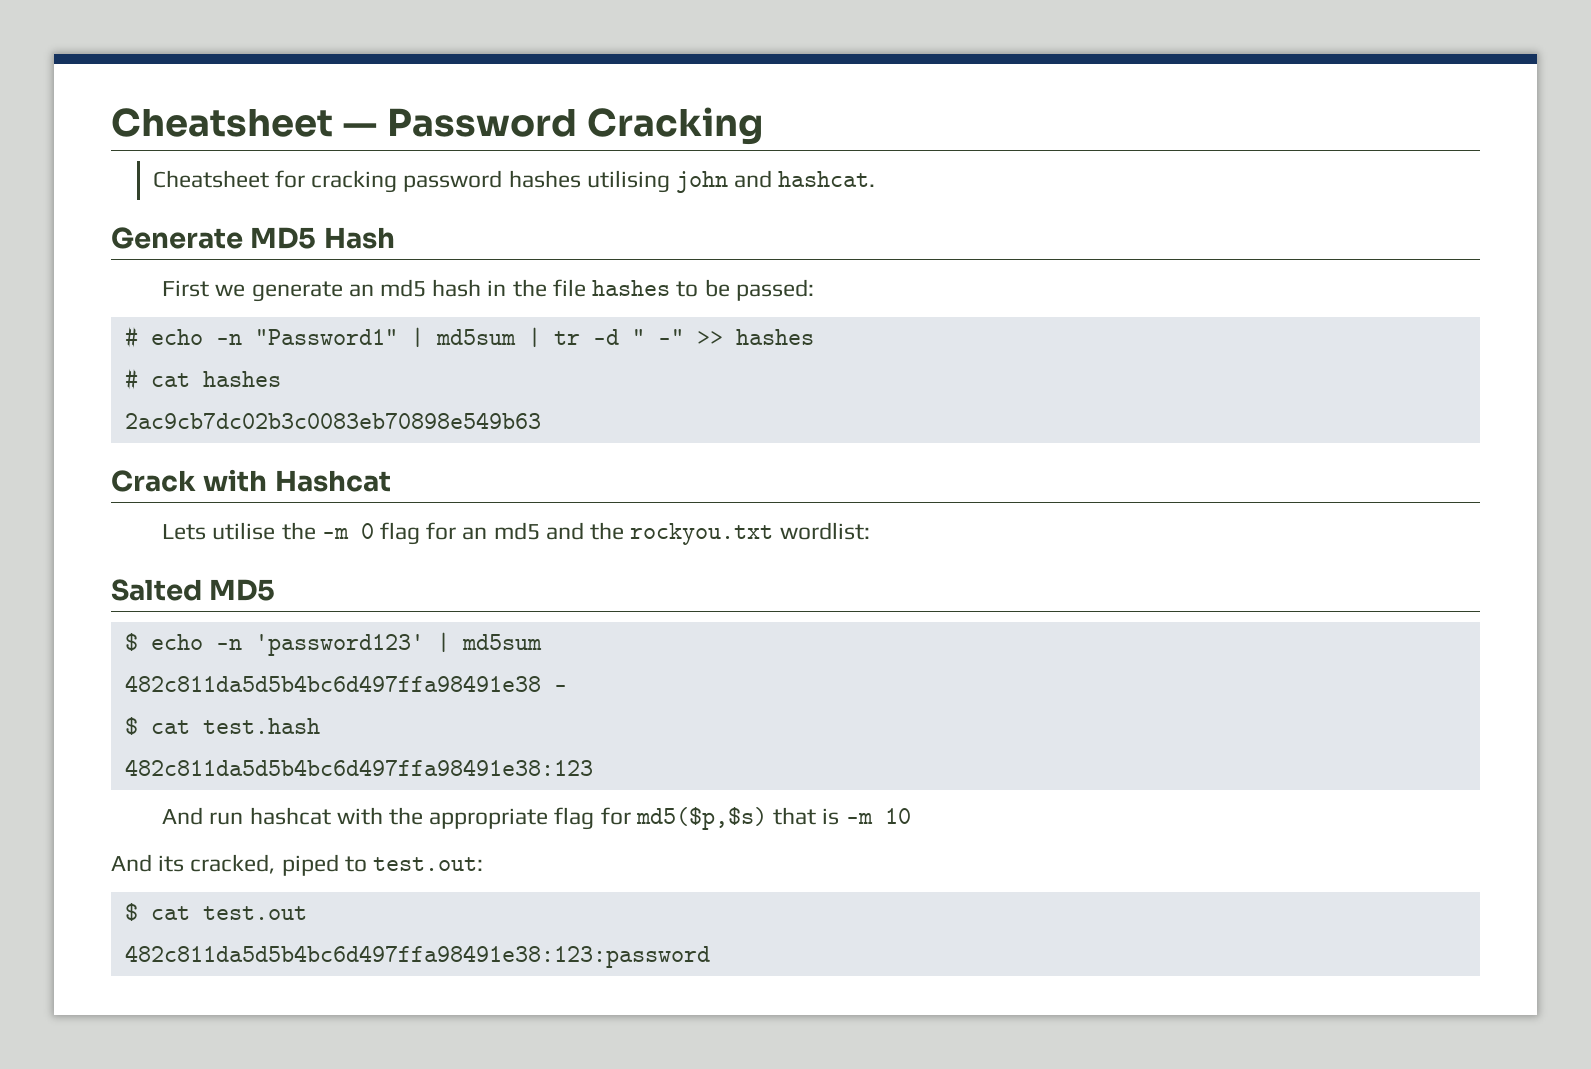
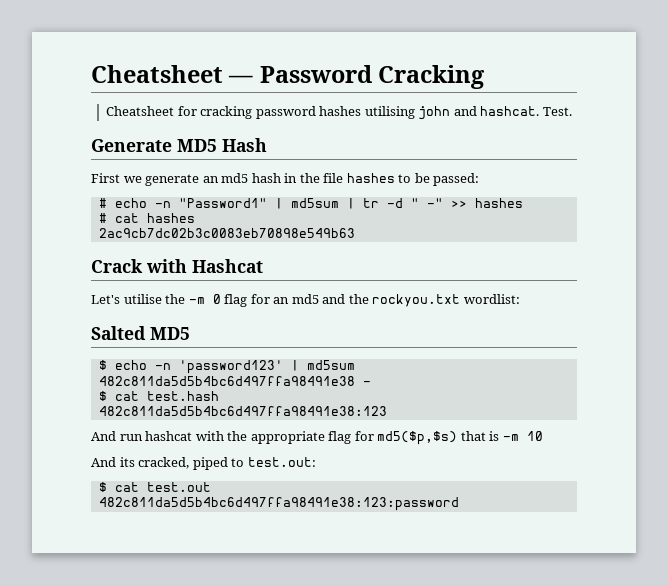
(876, 179) none -> [542,107,572,116] Test.
[162,524,207,540] Lets -> [91,295,120,304] Let's

